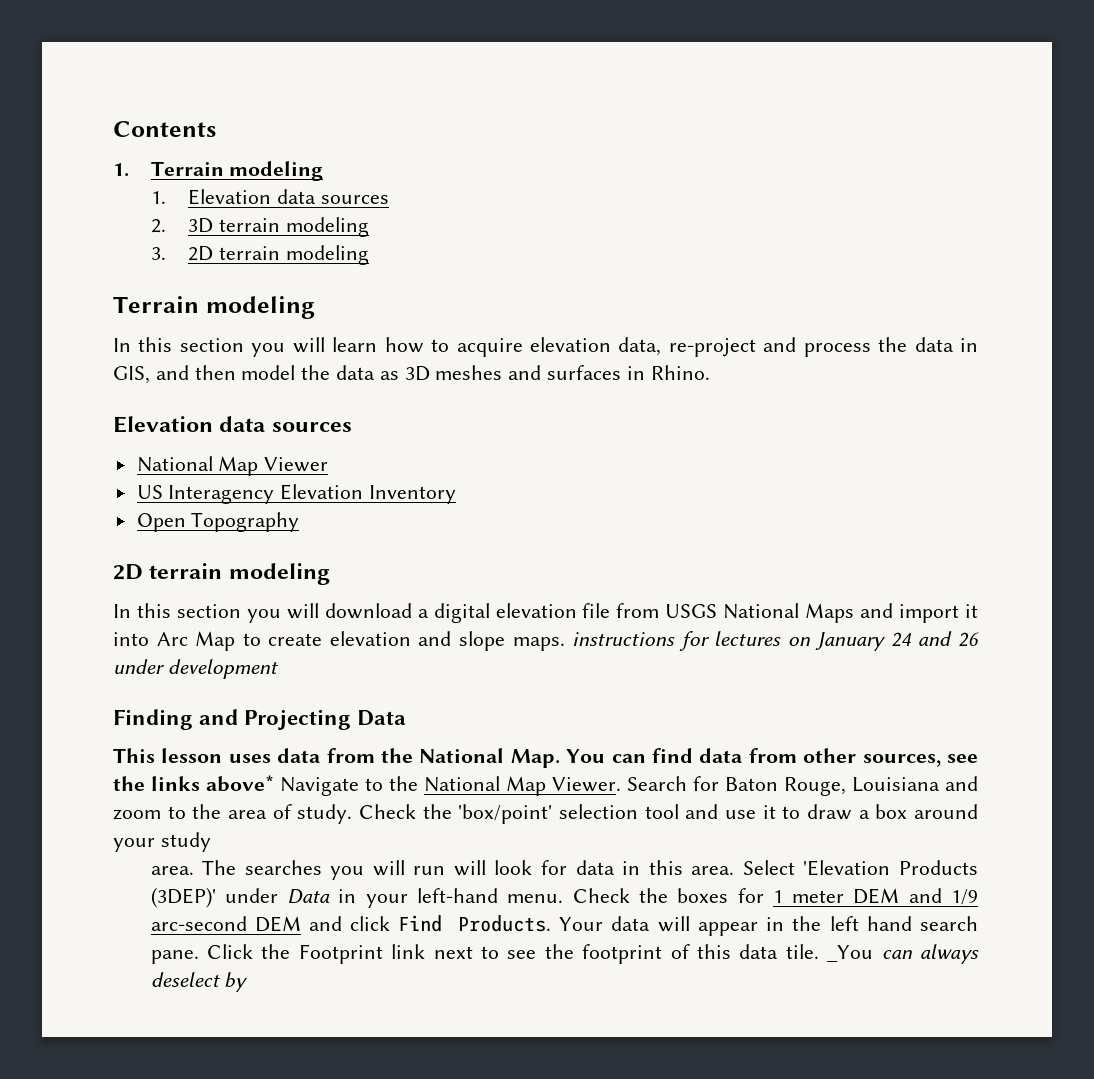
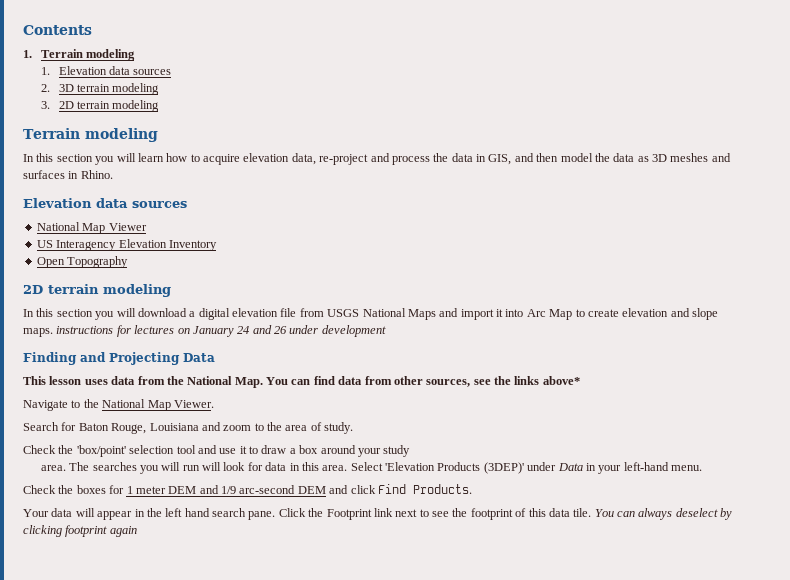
(274, 783) none -> (580, 380) //
(621, 784) none -> (214, 404) //
(353, 814) none -> (354, 428) //
(564, 898) none -> (703, 468) //
(551, 923) none -> (472, 489) //
[827,945,874,962] _You -> [594,509,614,517] You
(249, 982) none -> [23,525,137,537] clicking footprint again

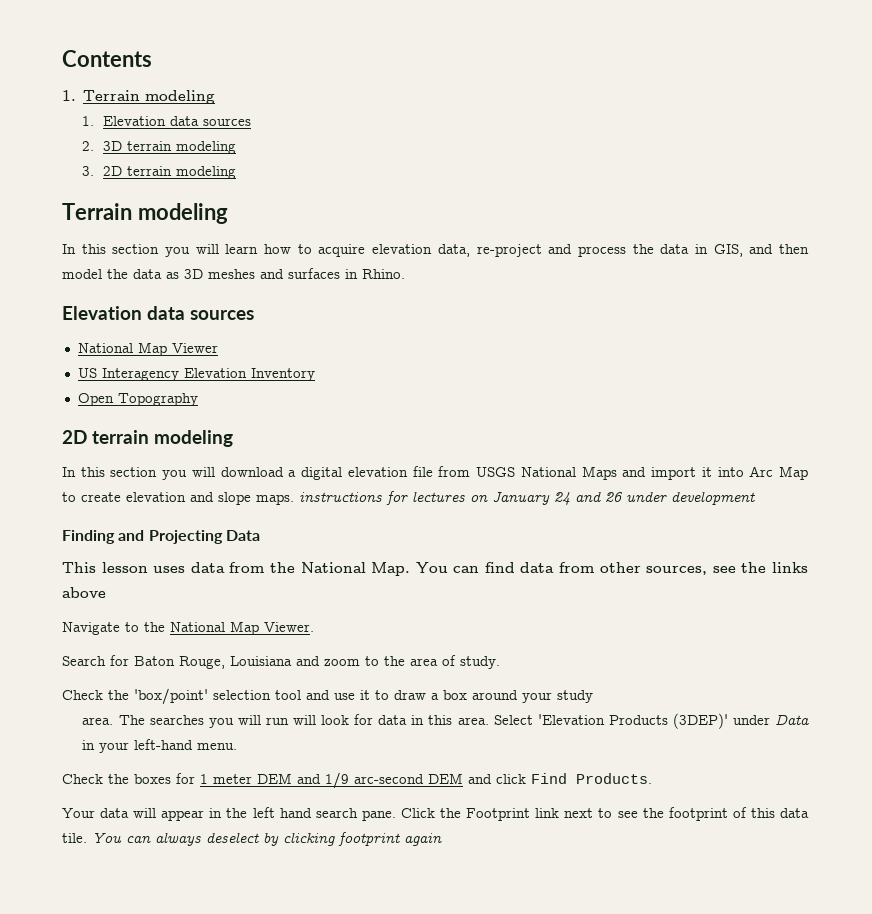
[542,376,580,385] above* -> [62,587,106,598] above

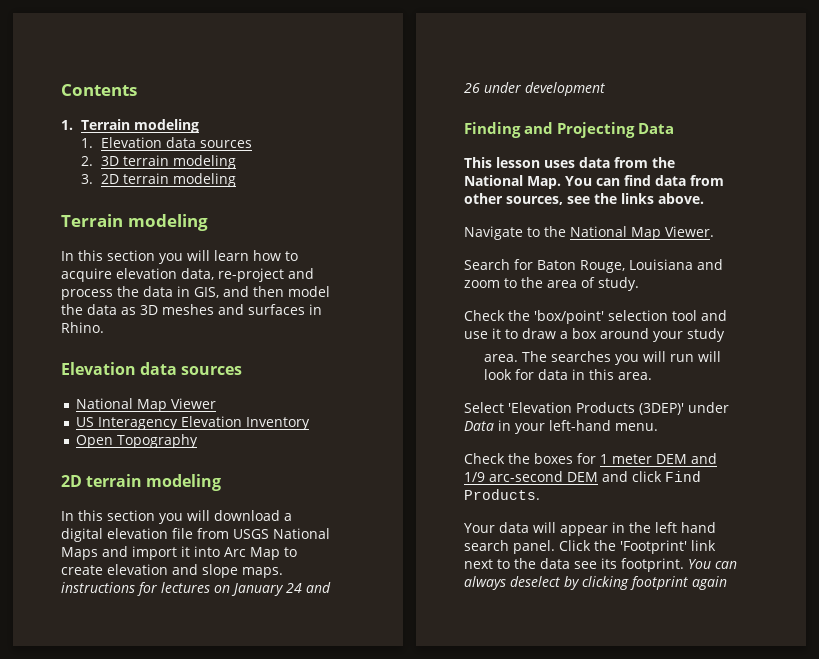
[62,587,106,598] above -> [658,193,704,204] above.
(489, 721) none -> (653, 376) //
[361,810,396,821] pane. -> [513,540,555,554] panel.
[466,808,531,821] Footprint -> [620,540,687,554] 'Footprint'
[617,807,809,821] [62,833,87,843] see the footprint of this data tile. -> [514,558,684,572] the data see its footprint.

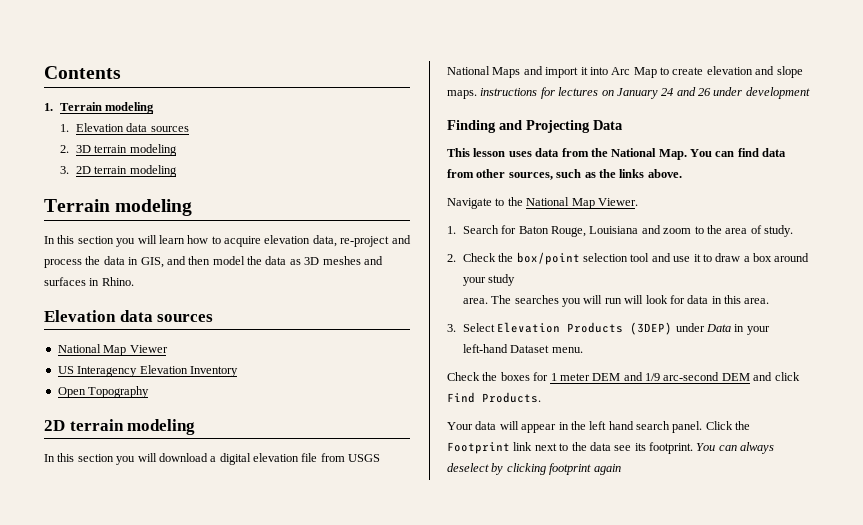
[567,196,590,204] see -> [556,169,596,178] such as
(714, 231) none -> [447,226,456,234] 1.
[464,310,604,324] Check the 'box/point' -> [447,252,580,265] 2. Check the box/point
[464,402,684,415] Select 'Elevation Products (3DEP)' -> [447,322,673,335] 3. Select Elevation Products (3DEP)
(611, 425) none -> [510,345,550,353] Dataset
[620,540,687,554] 'Footprint' -> [447,442,510,454] Footprint

